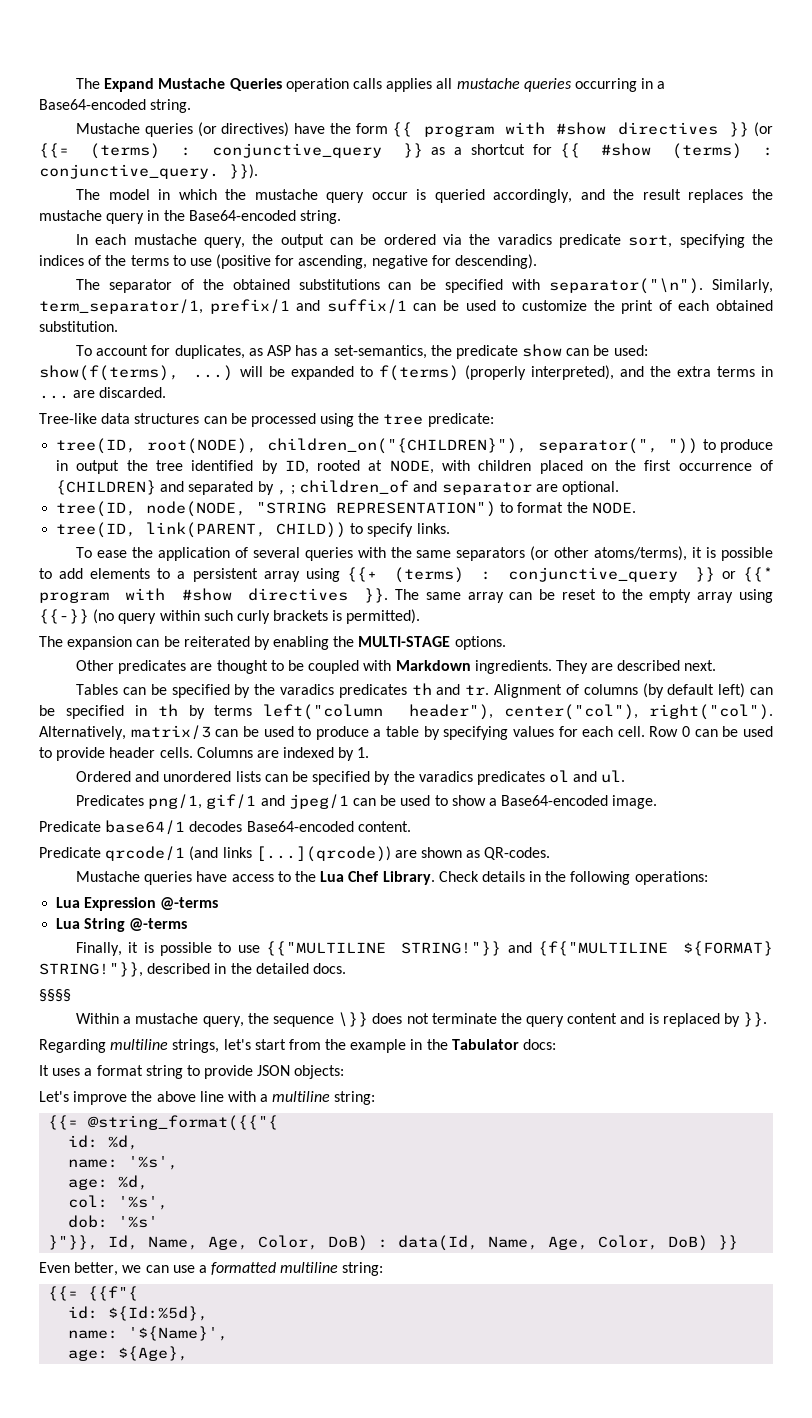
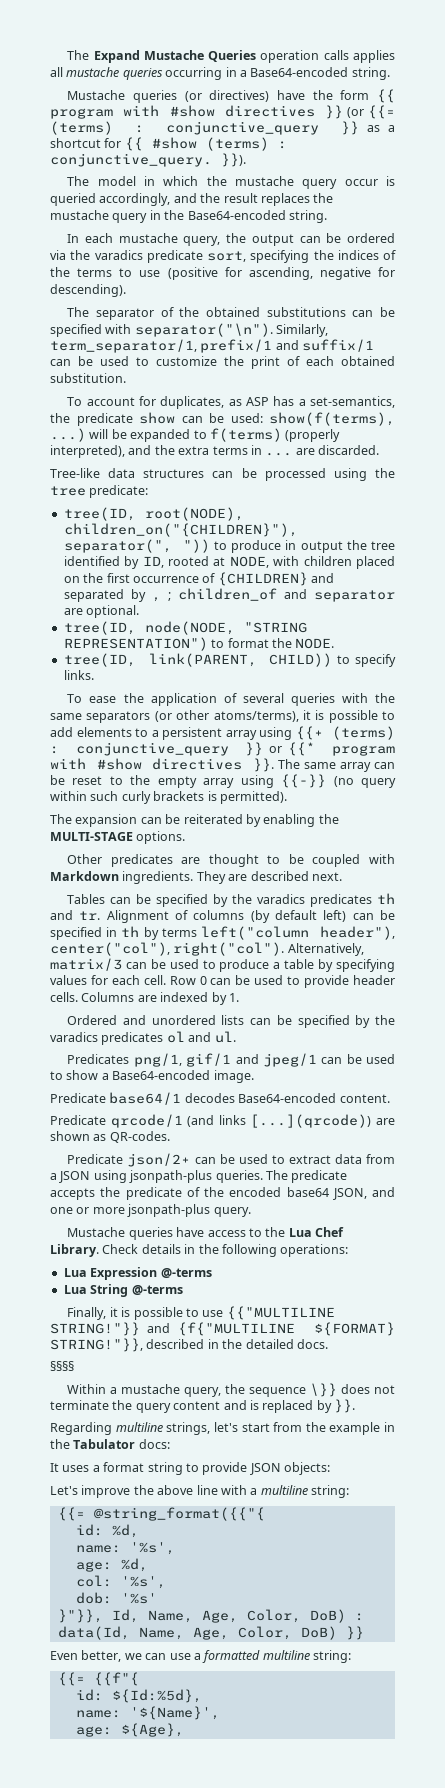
(551, 853) none -> [67,1153,395,1167] [50,1170,348,1183] [50,1187,395,1200] [50,1204,251,1217] // Predicate json/2+ can be used to extract data from a JSON using jsonpath-plus queries. The predicate accepts the predicate of the encoded base64 JSON, and one or more jsonpath-plus query.

